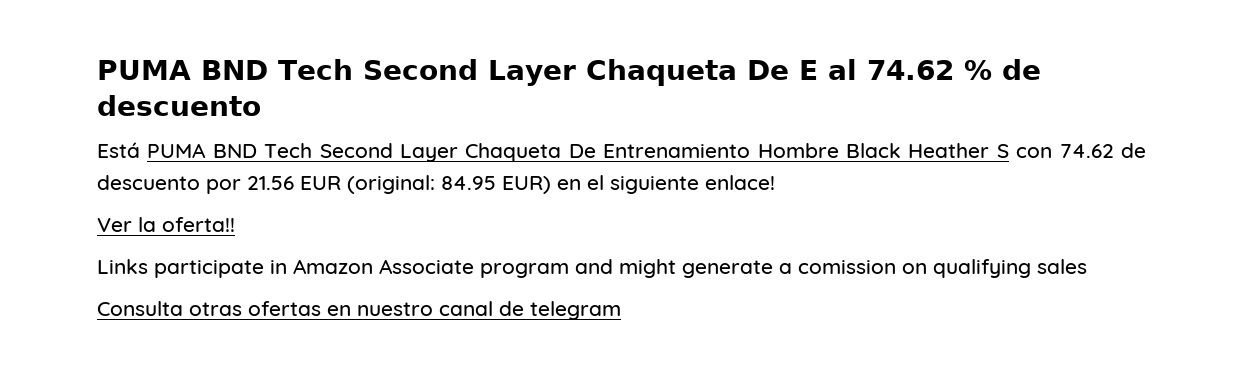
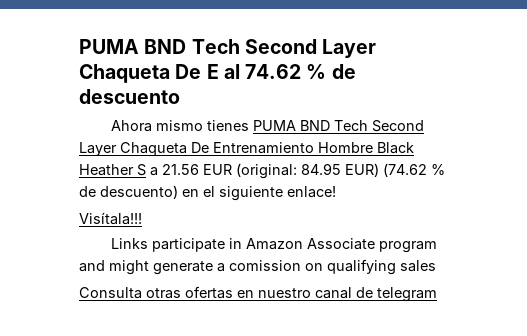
[97,142,140,158] Está -> [110,120,249,132] Ahora mismo tienes
[1016,143,1146,158] [97,175,241,194] con 74.62 de descuento por -> [150,167,158,176] a
(551, 185) none -> [383,163,445,177] [79,185,178,199] (74.62 % de descuento)
[97,217,235,232] Ver la oferta!! -> [79,212,142,225] Visítala!!!

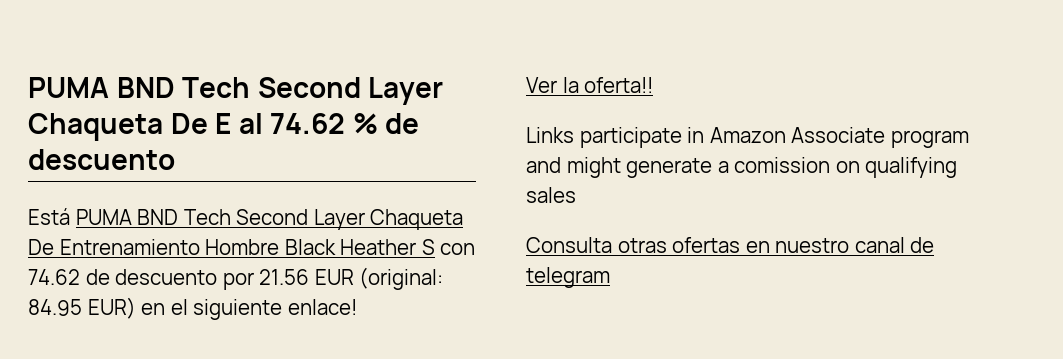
[110,120,249,132] Ahora mismo tienes -> [28,208,70,225] Está
[150,167,158,176] a -> [440,243,476,255] [28,269,254,290] con 74.62 de descuento por
[383,163,445,177] [79,185,178,199] (74.62 % de descuento) -> (136, 308) none
[79,212,142,225] Visítala!!! -> [526,77,654,93] Ver la oferta!!

